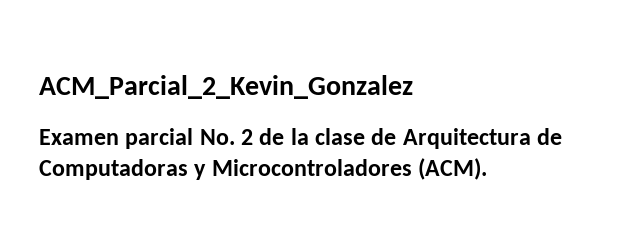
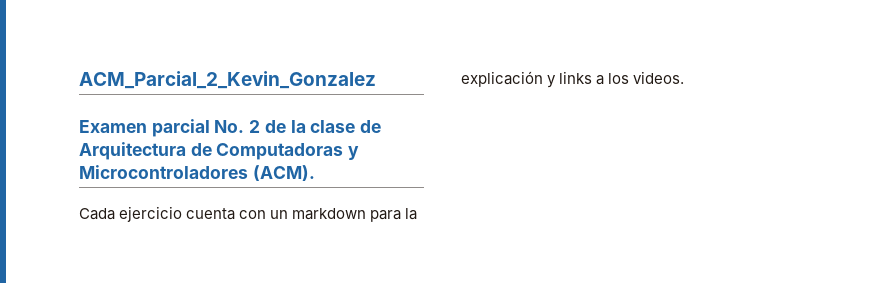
(488, 169) none -> [79,206,418,222] [461,71,685,88] // Cada ejercicio cuenta con un markdown para la explicación y links a los videos.

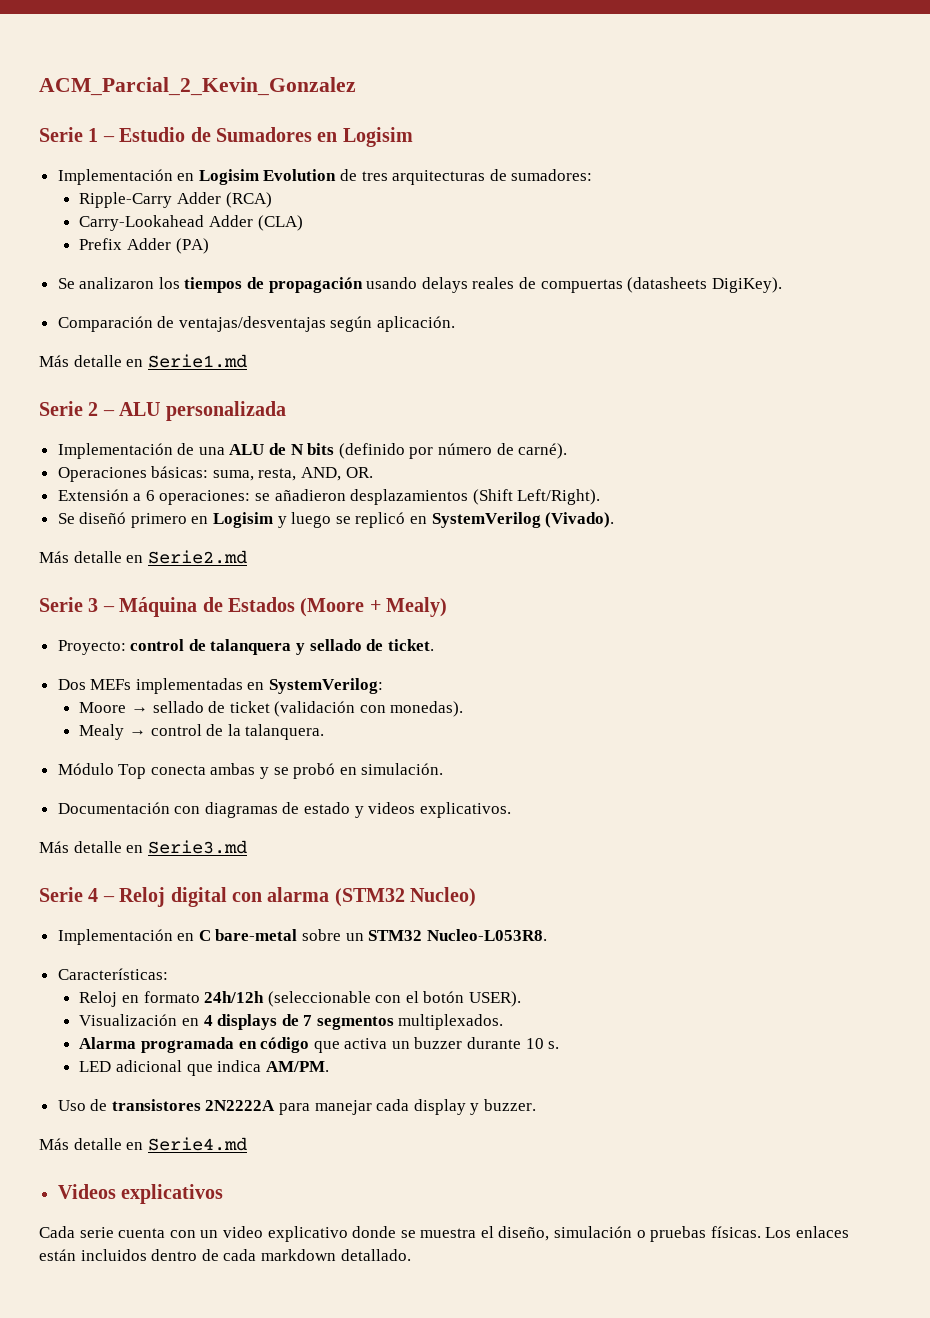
[79,119,382,137] [79,142,360,160] [79,165,315,181] Examen parcial No. 2 de la clase de Arquitectura de Computadoras y Microcontroladores (ACM). -> [39,127,413,147] [57,169,593,185] [79,192,272,208] [79,215,303,231] [79,238,209,254] [57,277,782,293] [57,316,456,332] [39,354,247,368] [39,401,286,421] [57,443,568,459] [57,466,373,482] [57,489,601,505] [57,512,615,528] [39,550,247,564] [39,597,448,617] [57,639,434,655] [57,678,384,694] [79,701,464,717] [79,724,325,740] [57,763,444,779] [57,802,511,818] [39,840,247,854] [39,887,477,907] [57,929,547,945] [57,968,168,980] [79,991,522,1007] [79,1014,504,1030] [79,1037,560,1053] [79,1060,329,1076] [57,1099,537,1115] [39,1137,247,1151] [57,1184,224,1204] Serie 1 – Estudio de Sumadores en Logisim // Implementación en Logisim Evolution de tres arquitecturas de sumadores: // Ripple-Carry Adder (RCA) // Carry-Lookahead Adder (CLA) // Prefix Adder (PA) // Se analizaron los tiempos de propagación usando delays reales de compuertas (datasheets DigiKey). // Comparación de ventajas/desventajas según aplicación. // Más detalle en Serie1.md // Serie 2 – ALU personalizada // Implementación de una ALU de N bits (definido por número de carné). // Operaciones básicas: suma, resta, AND, OR. // Extensión a 6 operaciones: se añadieron desplazamientos (Shift Left/Right). // Se diseñó primero en Logisim y luego se replicó en SystemVerilog (Vivado). // Más detalle en Serie2.md // Serie 3 – Máquina de Estados (Moore + Mealy) // Proyecto: control de talanquera y sellado de ticket. // Dos MEFs implementadas en SystemVerilog: // Moore → sellado de ticket (validación con monedas). // Mealy → control de la talanquera. // Módulo Top conecta ambas y se probó en simulación. // Documentación con diagramas de estado y videos explicativos. // Más detalle en Serie3.md // Serie 4 – Reloj digital con alarma (STM32 Nucleo) // Implementación en C bare-metal sobre un STM32 Nucleo-L053R8. // Características: // Reloj en formato 24h/12h (seleccionable con el botón USER). // Visualización en 4 displays de 7 segmentos multiplexados. // Alarma programada en código que activa un buzzer durante 10 s. // LED adicional que indica AM/PM. // Uso de transistores 2N2222A para manejar cada display y buzzer. // Más detalle en Serie4.md // Videos explicativos
[119,206,183,222] ejercicio -> [79,1227,114,1238] serie
[292,208,418,222] [461,71,685,88] markdown para la explicación y links a los videos. -> [222,1226,850,1242] [39,1249,411,1261] video explicativo donde se muestra el diseño, simulación o pruebas físicas. Los enlaces están incluidos dentro de cada markdown detallado.

